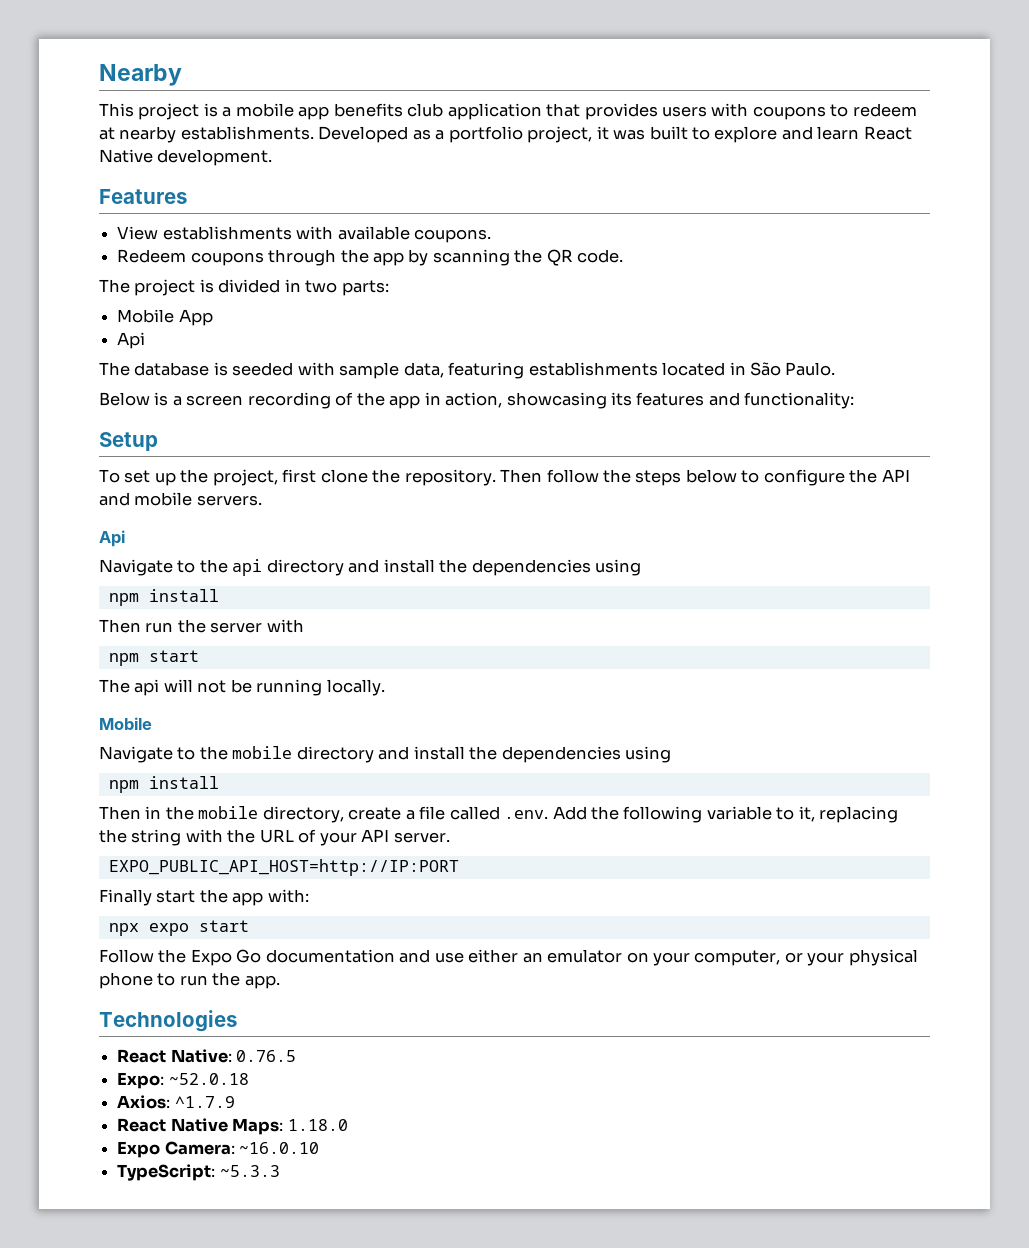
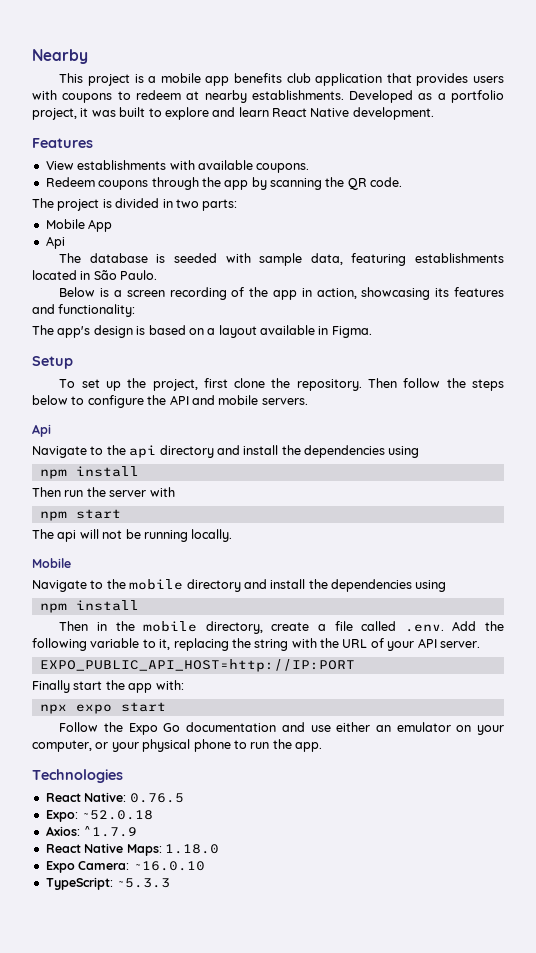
(855, 400) none -> [32,325,372,338] // The app's design is based on a layout available in Figma.

